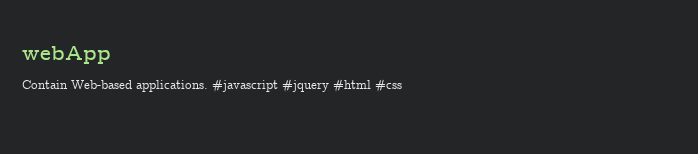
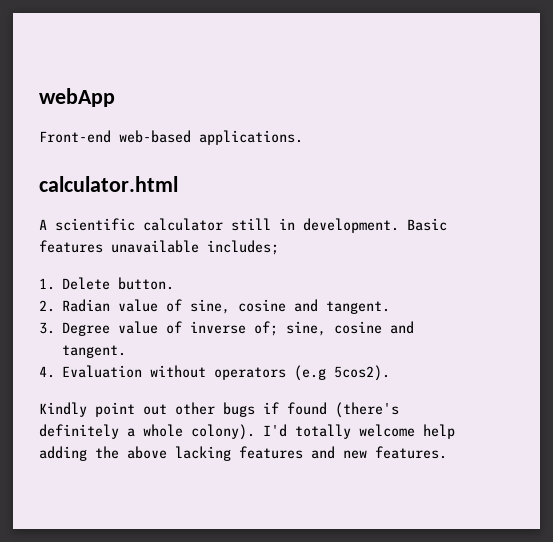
[22,80,132,89] Contain Web-based -> [39,130,191,143] Front-end web-based
[212,79,402,93] #javascript #jquery #html #css -> [39,176,178,192] [39,218,447,233] [39,240,279,255] [39,277,175,290] [39,299,391,314] [39,321,415,336] [62,345,127,358] [39,365,391,381] [39,402,399,418] [39,424,455,440] [39,446,447,461] // calculator.html // A scientific calculator still in development. Basic features unavailable includes; // 1. Delete button. // 2. Radian value of sine, cosine and tangent. // 3. Degree value of inverse of; sine, cosine and tangent. // 4. Evaluation without operators (e.g 5cos2). // Kindly point out other bugs if found (there's definitely a whole colony). I'd totally welcome help adding the above lacking features and new features.

